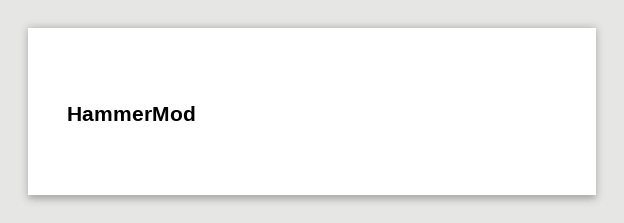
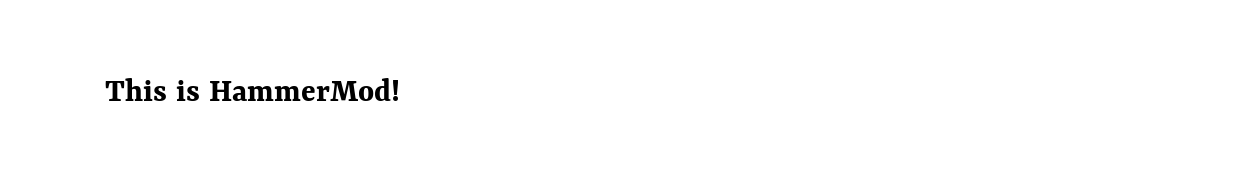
[67,106,196,121] HammerMod -> [105,78,401,101] This is HammerMod!

